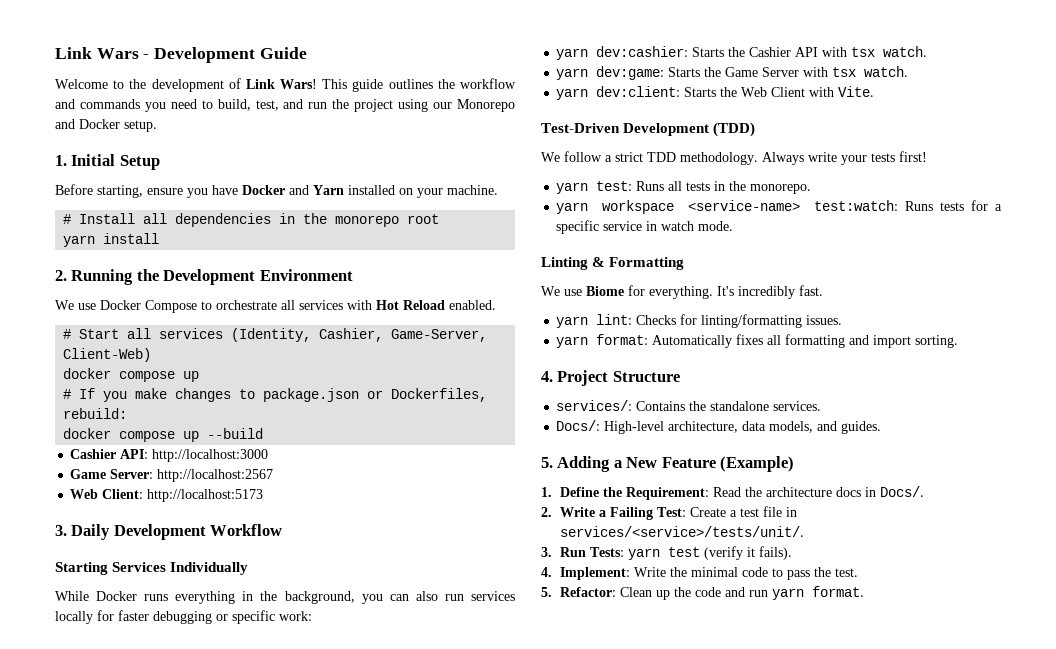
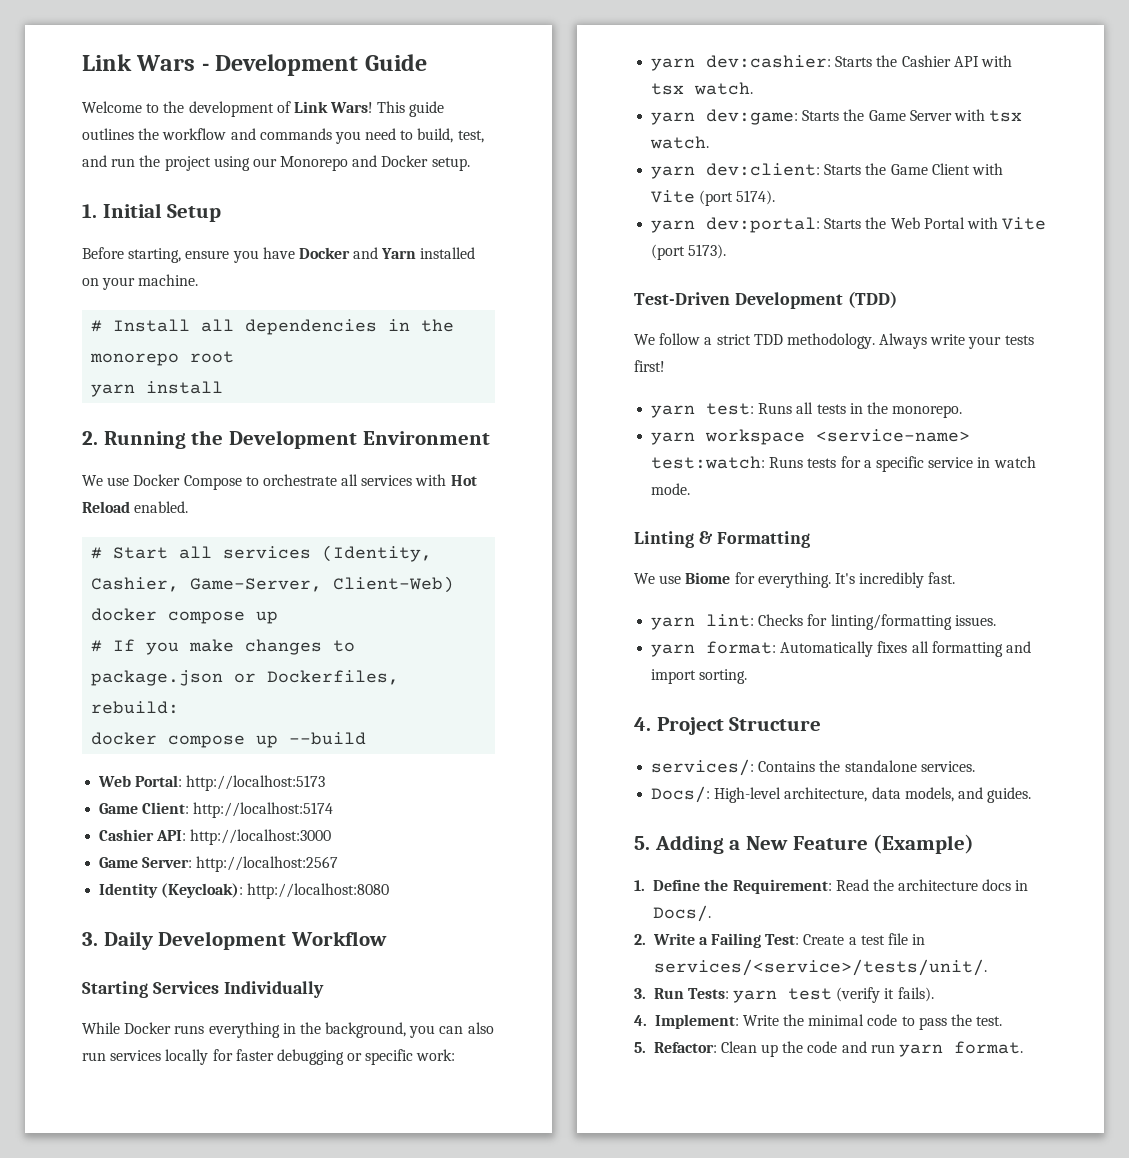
(264, 433) none -> [98,775,326,791] [99,802,334,818] // Web Portal: http://localhost:5173 // Game Client: http://localhost:5174
[70,489,264,502] Web Client: http://localhost:5173 -> [99,883,390,899] Identity (Keycloak): http://localhost:8080
[741,87,768,97] Web -> [890,164,928,175] Game
[838,86,875,97] Vite. -> [651,190,776,206] [651,217,1047,233] [651,244,727,260] Vite (port 5174). // yarn dev:portal: Starts the Web Portal with Vite (port 5173).

